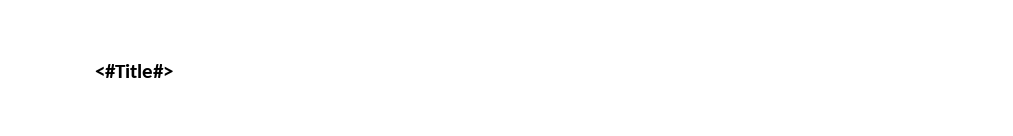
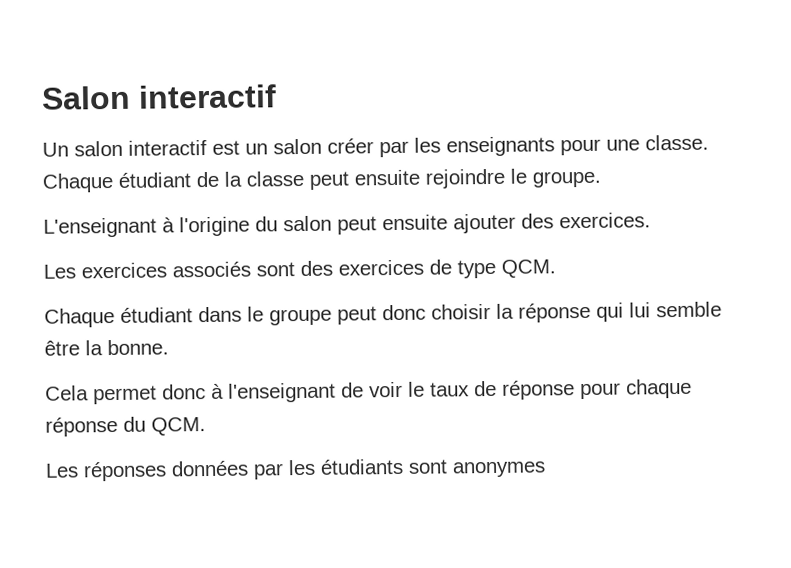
[95,64,173,78] <#Title#> -> [41,84,277,110] [42,134,709,158] [42,168,601,193] [43,212,651,238] [43,259,556,279] [44,301,722,328] [44,339,169,356] [45,378,692,405] [45,416,206,437] [45,458,546,482] Salon interactif // Un salon interactif est un salon créer par les enseignants pour une classe. Chaque étudiant de la classe peut ensuite rejoindre le groupe. // L'enseignant à l'origine du salon peut ensuite ajouter des exercices. // Les exercices associés sont des exercices de type QCM. // Chaque étudiant dans le groupe peut donc choisir la réponse qui lui semble être la bonne. // Cela permet donc à l'enseignant de voir le taux de réponse pour chaque réponse du QCM. // Les réponses données par les étudiants sont anonymes

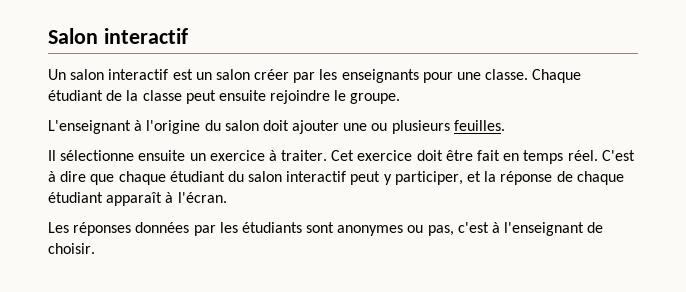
[337,212,651,235] [43,259,556,279] [44,301,722,328] [44,339,169,356] [45,378,692,405] [45,416,206,437] peut ensuite ajouter des exercices. // Les exercices associés sont des exercices de type QCM. // Chaque étudiant dans le groupe peut donc choisir la réponse qui lui semble être la bonne. // Cela permet donc à l'enseignant de voir le taux de réponse pour chaque réponse du QCM. -> [262,120,505,134] [48,150,635,164] [48,171,624,185] [48,192,227,206] doit ajouter une ou plusieurs feuilles. // Il sélectionne ensuite un exercice à traiter. Cet exercice doit être fait en temps réel. C'est à dire que chaque étudiant du salon interactif peut y participer, et la réponse de chaque étudiant apparaît à l'écran.
(546, 469) none -> [407,222,604,236] [48,243,95,254] ou pas, c'est à l'enseignant de choisir.

